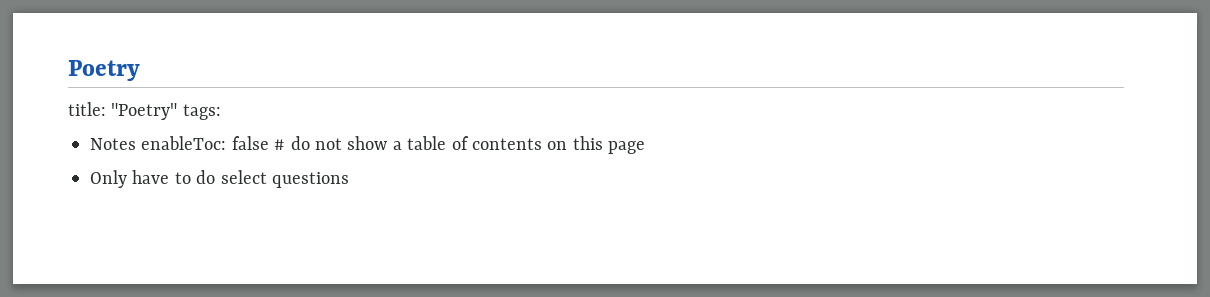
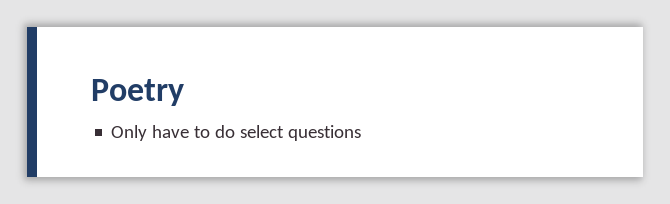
[68,102,221,120] [90,136,646,154] // title: "Poetry" tags: // Notes enableToc: false # do not show a table of contents on this page -> (184, 92) none

